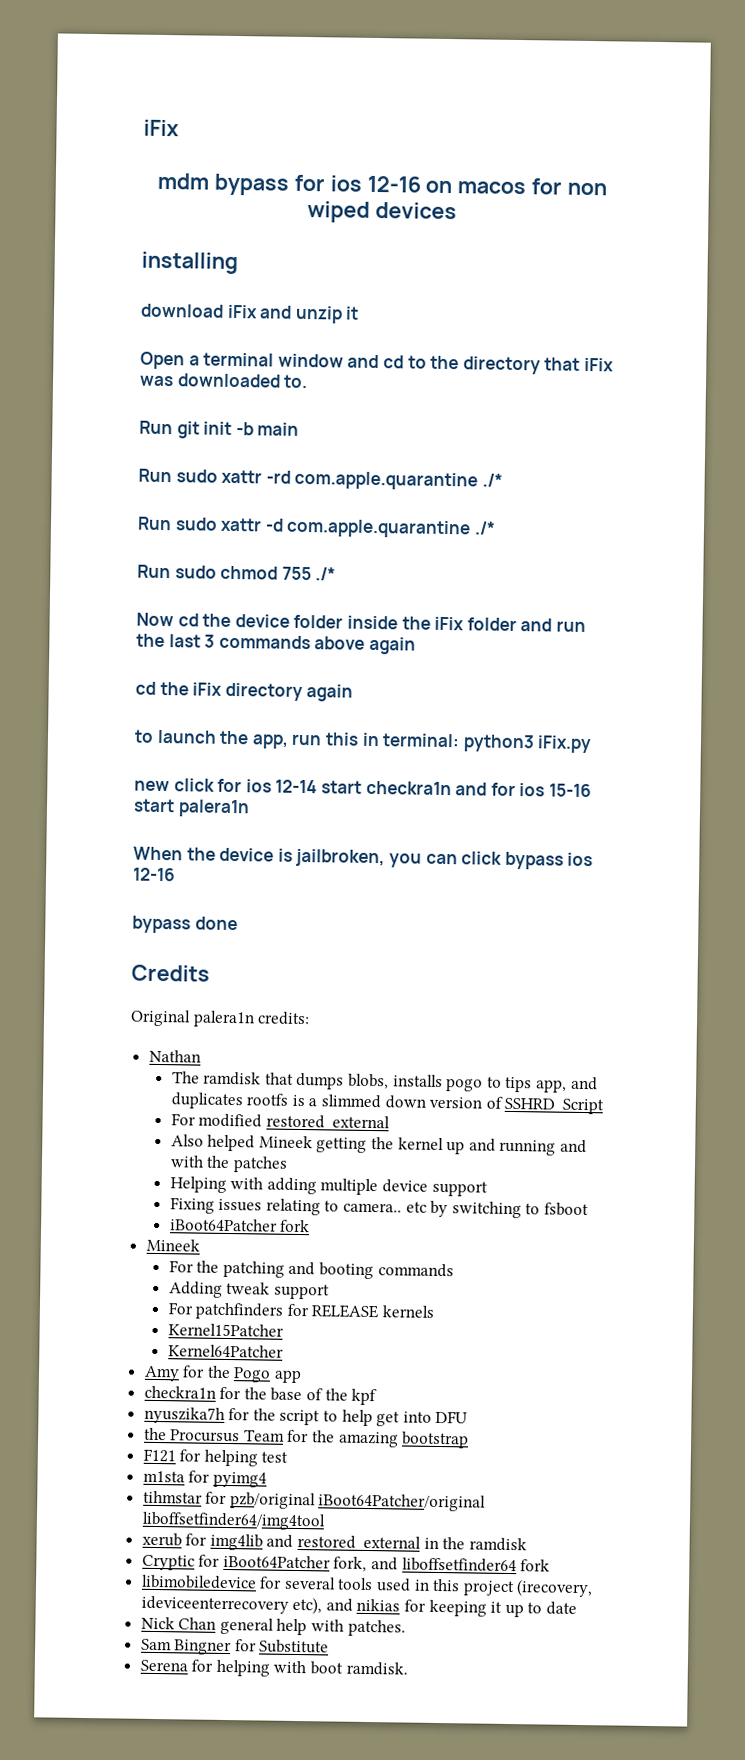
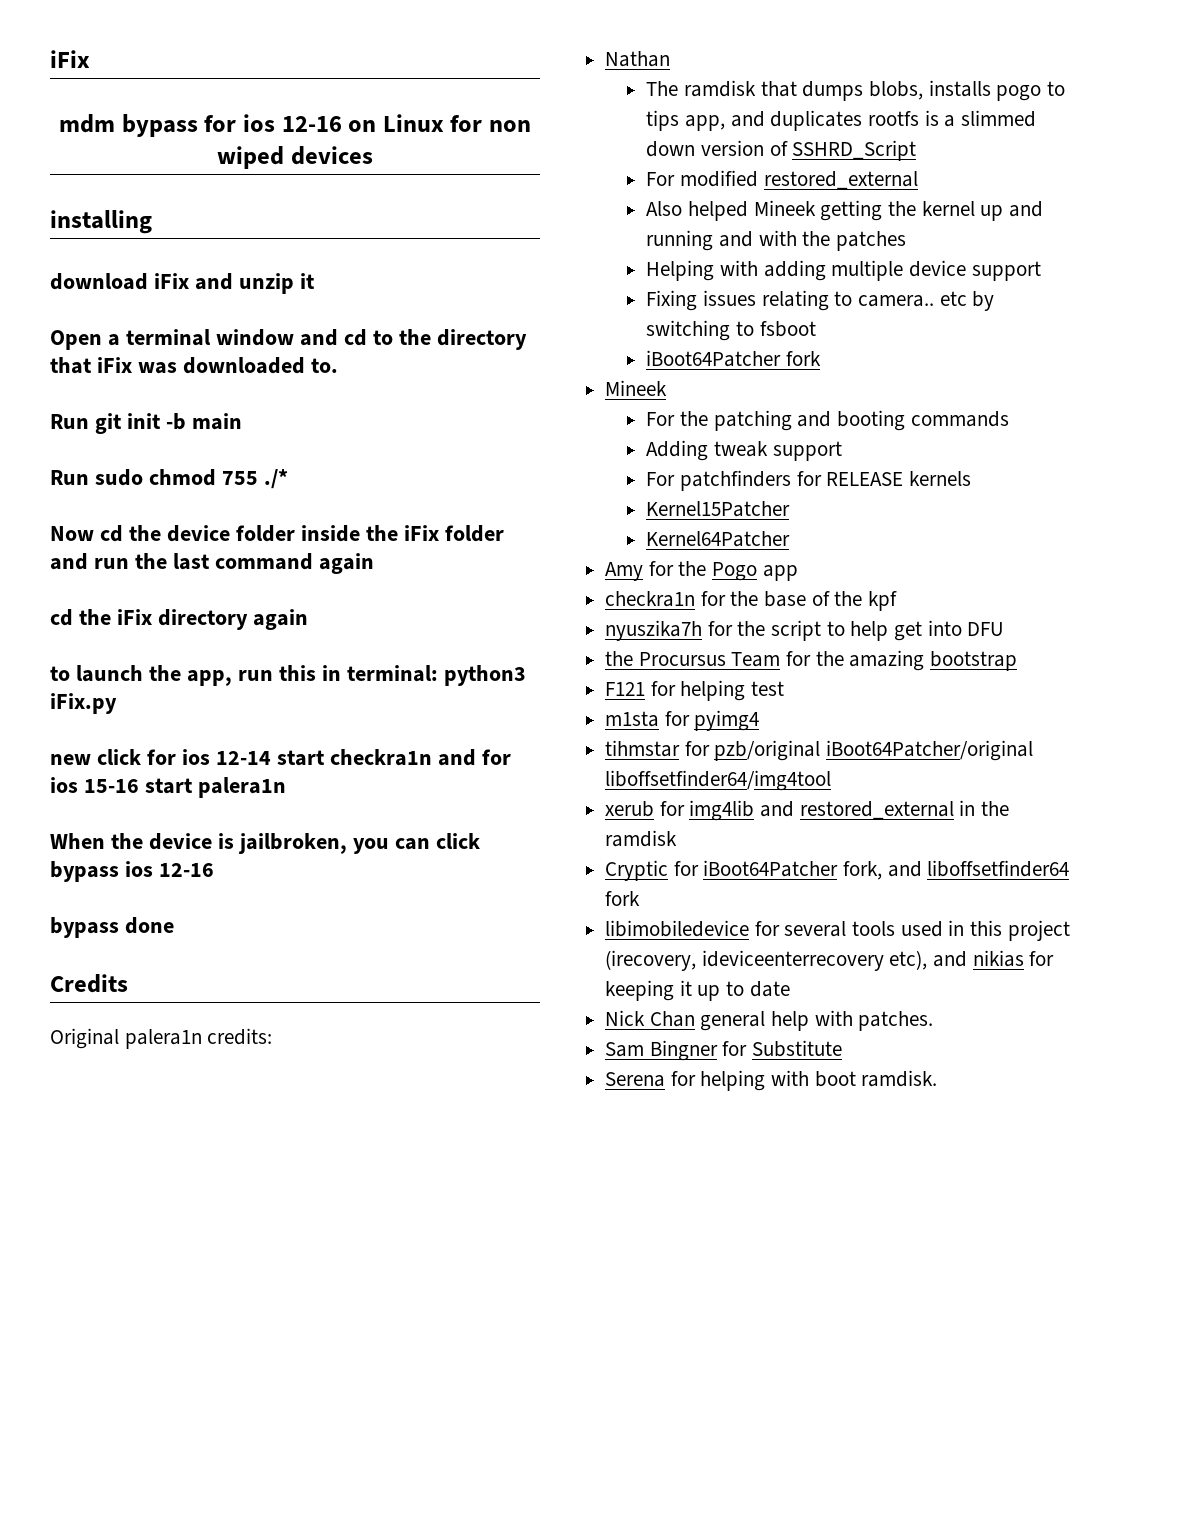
[457,181,527,195] macos -> [382,114,444,132] Linux
[138,468,503,491] [137,516,496,539] // Run sudo xattr -rd com.apple.quarantine ./* // Run sudo xattr -d com.apple.quarantine ./* -> (242, 421) none
[204,634,366,650] 3 commands above -> [214,553,313,570] command

